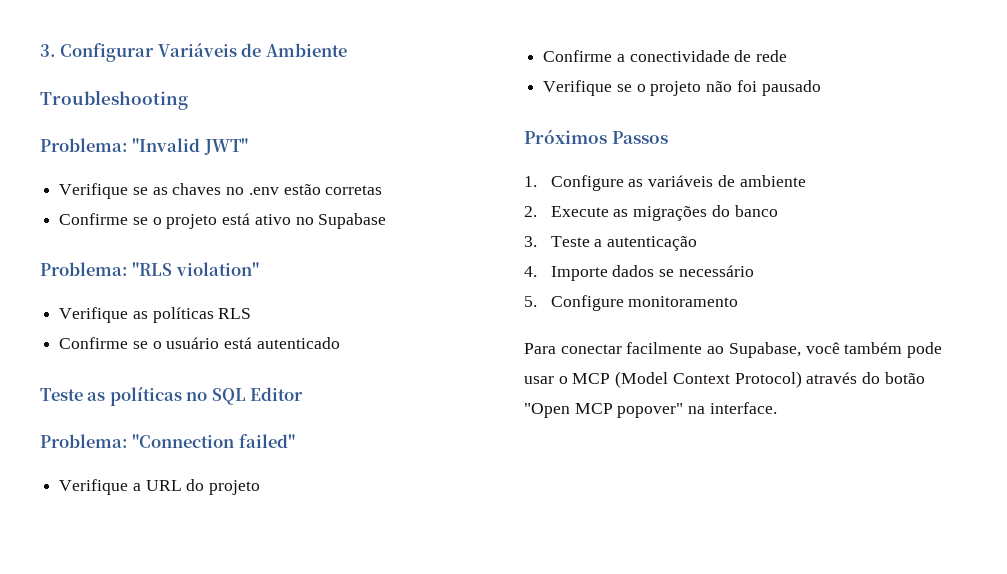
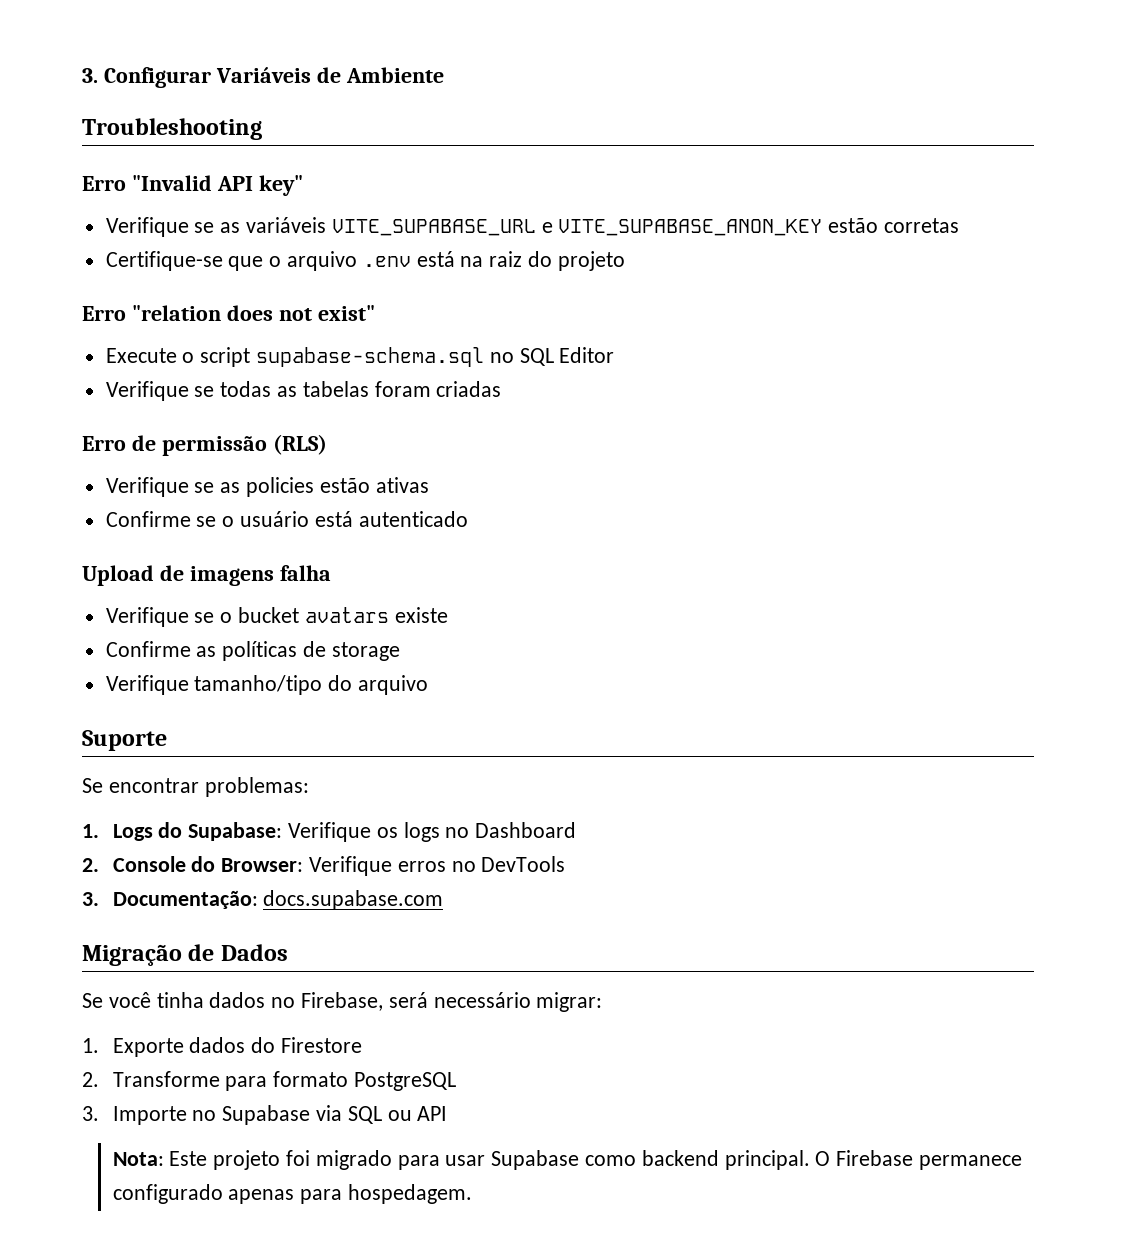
[40,138,248,155] [59,183,383,199] [59,213,387,229] [40,262,259,276] [59,307,252,323] Problema: "Invalid JWT" // Verifique se as chaves no .env estão corretas // Confirme se o projeto está ativo no Supabase // Problema: "RLS violation" // Verifique as políticas RLS -> [82,175,303,196] [105,217,960,237] [105,251,625,271] [82,305,375,321] [105,347,615,367] [105,381,502,401] [82,434,327,456] [105,477,429,497] Erro "Invalid API key" // Verifique se as variáveis VITE_SUPABASE_URL e VITE_SUPABASE_ANON_KEY estão corretas // Certifique-se que o arquivo .env está na raiz do projeto // Erro "relation does not exist" // Execute o script supabase-schema.sql no SQL Editor // Verifique se todas as tabelas foram criadas // Erro de permissão (RLS) // Verifique se as policies estão ativas
[40,386,304,406] [40,434,295,448] [59,479,261,495] [543,50,788,62] [543,80,821,96] [524,129,668,144] [524,175,806,191] [524,205,778,221] [524,236,698,251] [524,265,754,281] [524,295,739,311] [524,342,943,358] [524,371,925,388] [524,402,777,418] Teste as políticas no SQL Editor // Problema: "Connection failed" // Verifique a URL do projeto // Confirme a conectividade de rede // Verifique se o projeto não foi pausado // Próximos Passos // 1. Configure as variáveis de ambiente // 2. Execute as migrações do banco // 3. Teste a autenticação // 4. Importe dados se necessário // 5. Configure monitoramento // Para conectar facilmente ao Supabase, você também pode usar o MCP (Model Context Protocol) através do botão "Open MCP popover" na interface. -> [82,565,331,586] [105,607,448,627] [105,641,400,661] [105,675,429,695] [82,730,167,751] [82,777,309,797] [82,822,577,842] [82,856,566,876] [82,890,444,910] [82,944,288,966] [82,992,603,1012] [82,1037,362,1057] [82,1071,456,1091] [82,1105,448,1125] [112,1150,1023,1170] [112,1184,472,1204] Upload de imagens falha // Verifique se o bucket avatars existe // Confirme as políticas de storage // Verifique tamanho/tipo do arquivo // Suporte // Se encontrar problemas: // 1. Logs do Supabase: Verifique os logs no Dashboard // 2. Console do Browser: Verifique erros no DevTools // 3. Documentação: docs.supabase.com // Migração de Dados // Se você tinha dados no Firebase, será necessário migrar: // 1. Exporte dados do Firestore // 2. Transforme para formato PostgreSQL // 3. Importe no Supabase via SQL ou API // Nota: Este projeto foi migrado para usar Supabase como backend principal. O Firebase permanece configurado apenas para hospedagem.

